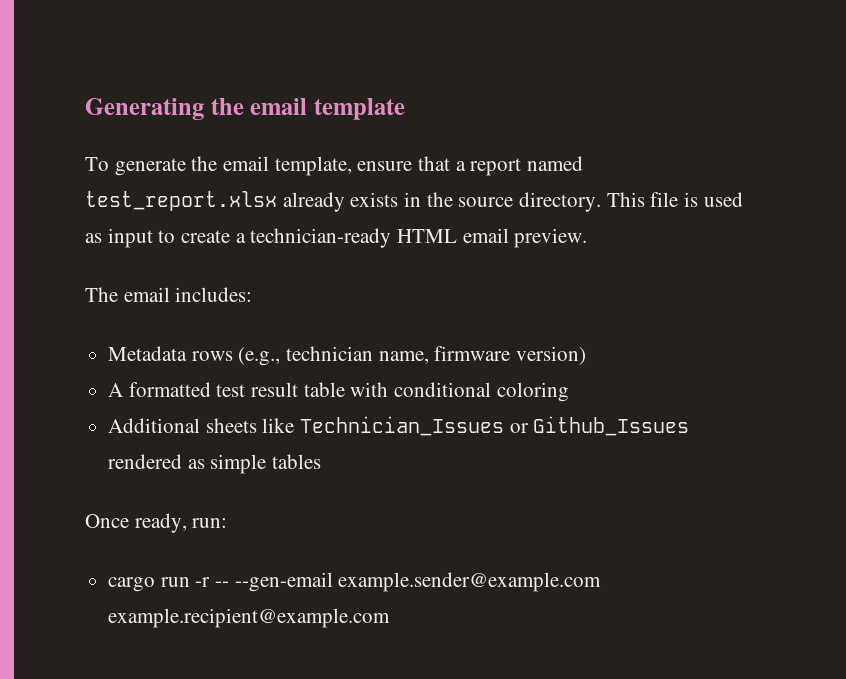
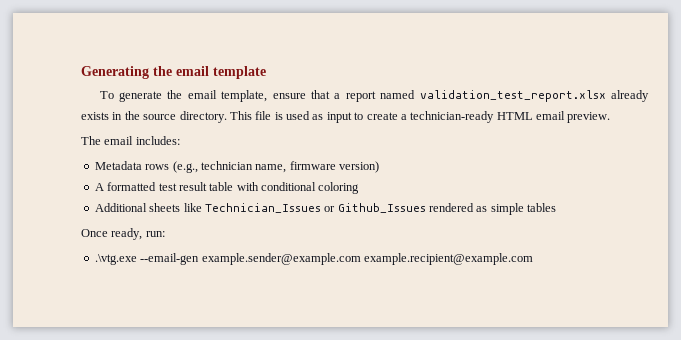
[85,191,277,211] test_report.xlsx -> [419,90,606,102] validation_test_report.xlsx
[108,572,333,592] cargo run -r -- --gen-email -> [94,253,200,265] .\vtg.exe --email-gen

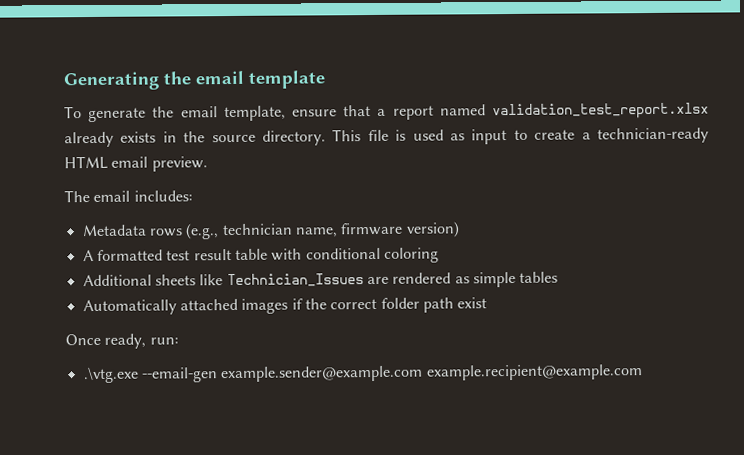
[324,203,426,213] or Github_Issues -> [366,276,389,285] are
(557, 207) none -> [82,297,488,316] // Automatically attached images if the correct folder path exist

